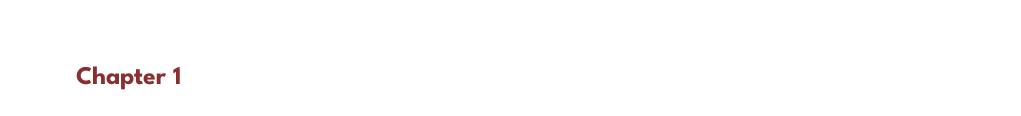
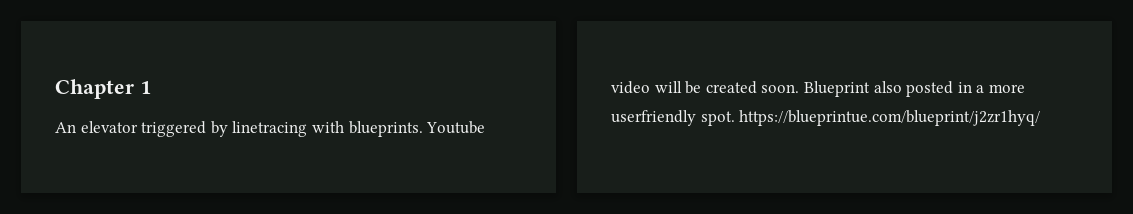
(181, 75) none -> [55,121,486,137] [611,81,1025,97] [611,110,1041,126] // An elevator triggered by linetracing with blueprints. Youtube video will be created soon. Blueprint also posted in a more userfriendly spot. https://blueprintue.com/blueprint/j2zr1hyq/

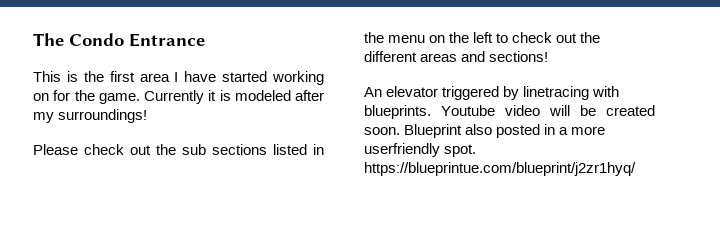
[55,79,151,99] Chapter 1 -> [33,33,205,47] [33,71,324,85] [33,90,324,104] [33,109,148,123] [33,144,324,155] [364,32,601,43] [364,51,549,62] The Condo Entrance // This is the first area I have started working on for the game. Currently it is modeled after my surroundings! // Please check out the sub sections listed in the menu on the left to check out the different areas and sections!

